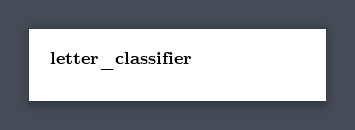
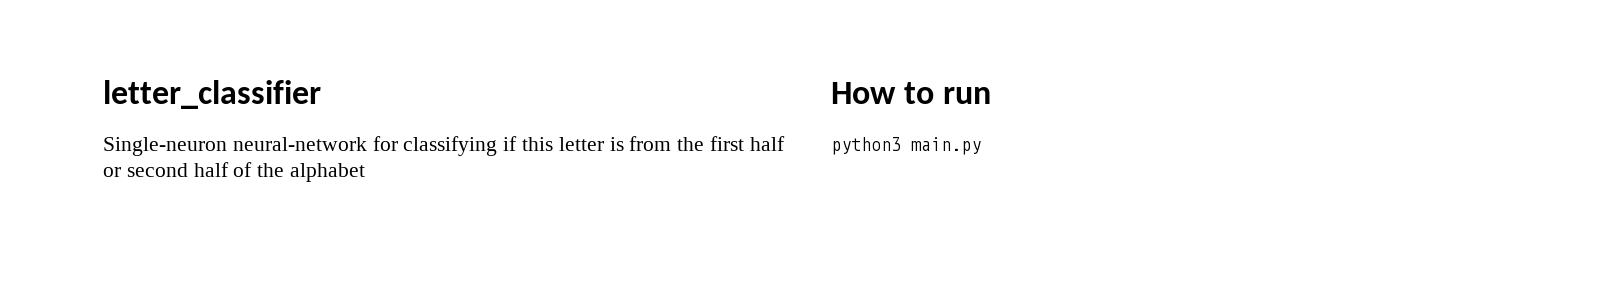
(192, 61) none -> [103,136,785,156] [103,162,366,182] [831,82,992,104] [831,137,981,155] // Single-neuron neural-network for classifying if this letter is from the first half or second half of the alphabet // How to run // python3 main.py

